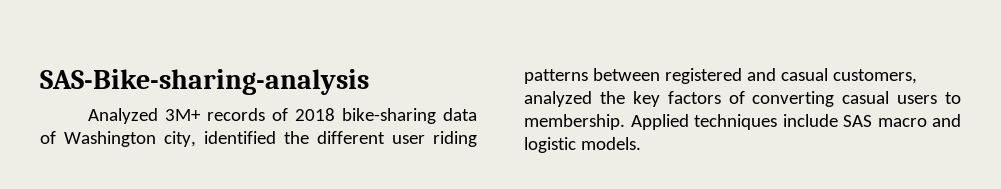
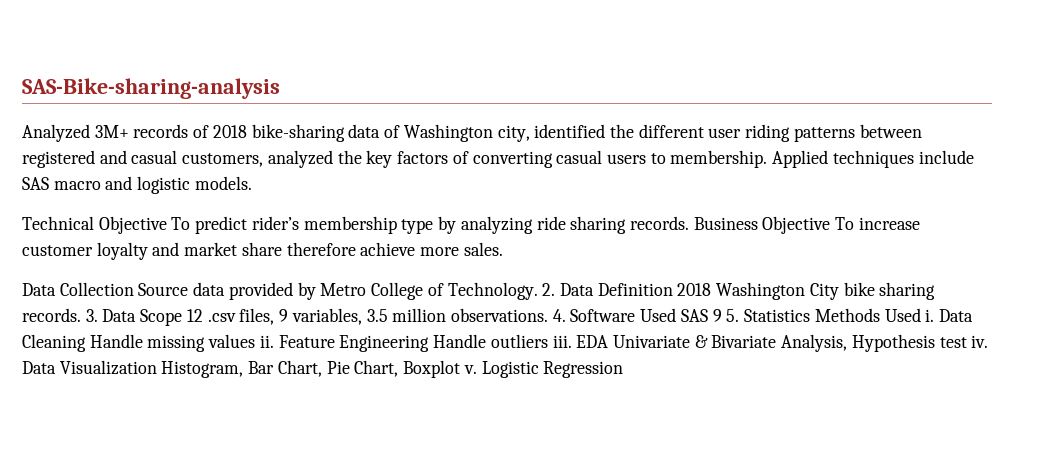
(641, 143) none -> [22,216,920,234] [22,242,503,260] [22,282,936,300] [22,308,973,326] [22,334,989,352] [22,360,624,378] // Technical Objective To predict rider’s membership type by analyzing ride sharing records. Business Objective To increase customer loyalty and market share therefore achieve more sales. // Data Collection Source data provided by Metro College of Technology. 2. Data Definition 2018 Washington City bike sharing records. 3. Data Scope 12 .csv files, 9 variables, 3.5 million observations. 4. Software Used SAS 9 5. Statistics Methods Used i. Data Cleaning Handle missing values ii. Feature Engineering Handle outliers iii. EDA Univariate & Bivariate Analysis, Hypothesis test iv. Data Visualization Histogram, Bar Chart, Pie Chart, Boxplot v. Logistic Regression

